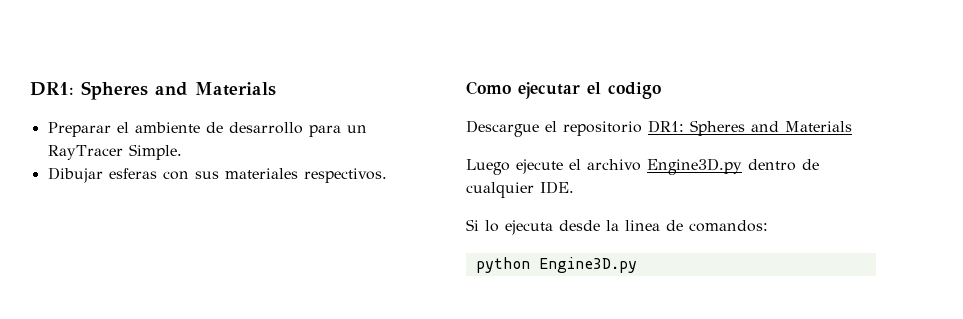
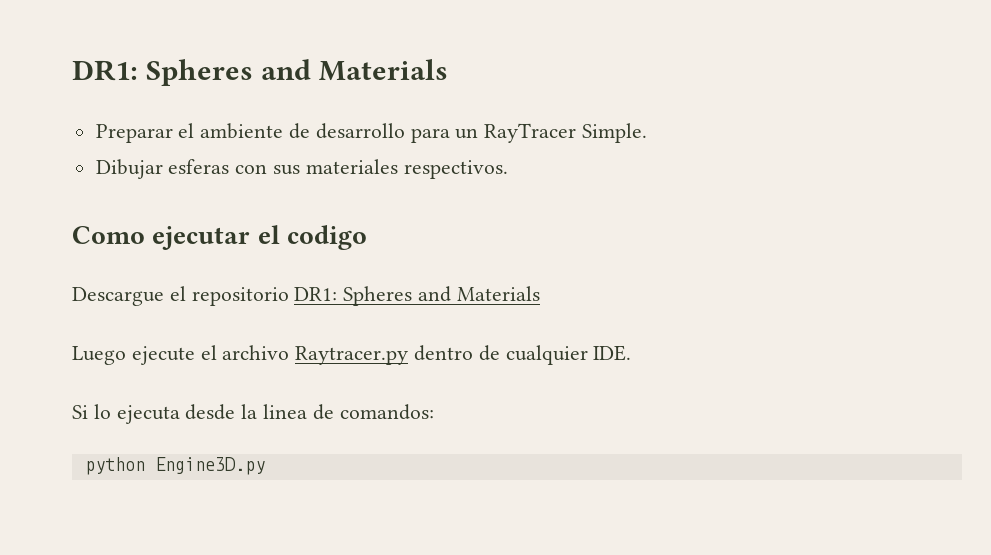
[647,158,742,175] Engine3D.py -> [295,346,409,365] Raytracer.py

